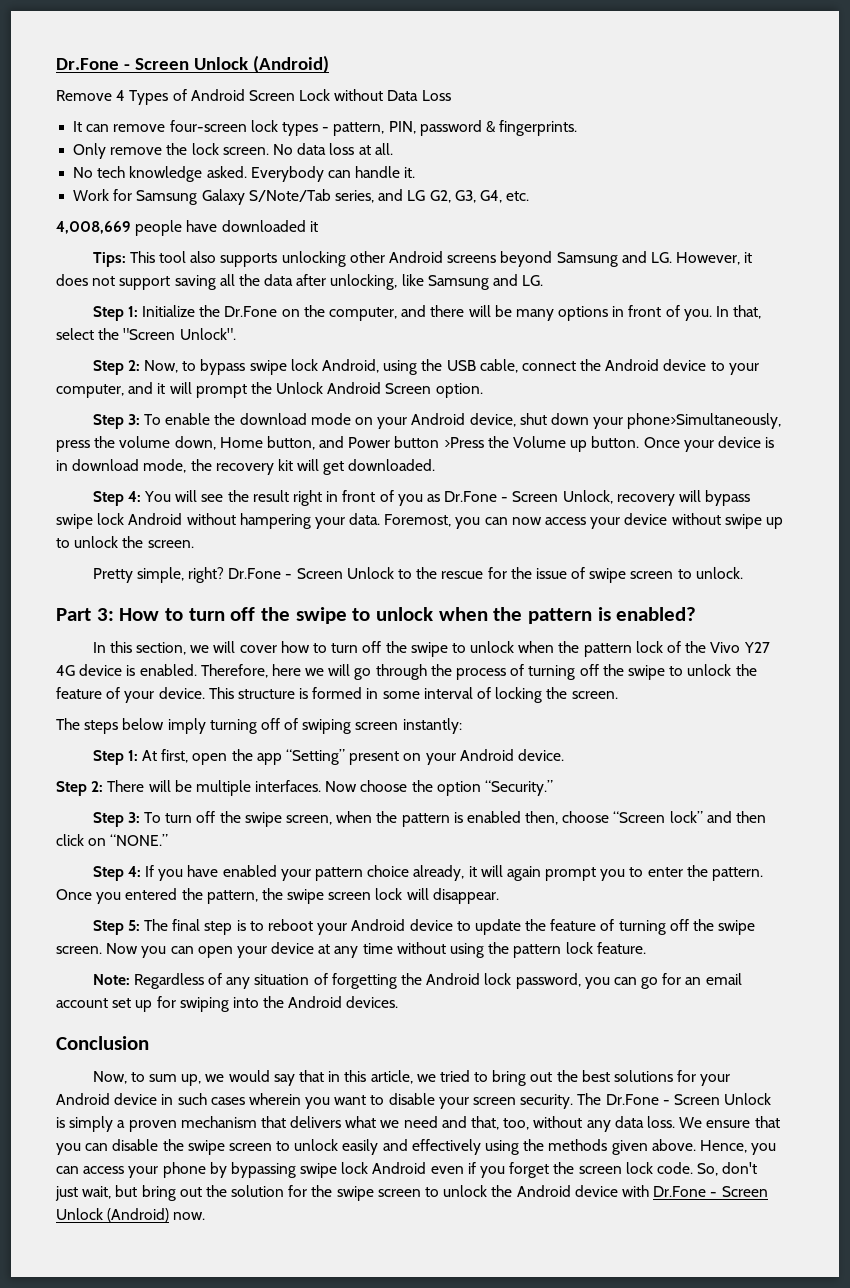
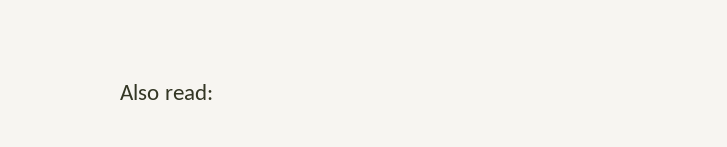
[56,55,329,73] [56,89,451,105] [73,120,578,136] [73,143,393,159] [73,166,416,182] [73,189,530,205] [56,220,318,236] [92,251,753,267] [56,274,544,290] [92,305,762,321] [56,328,236,340] [92,359,759,375] [56,382,483,398] [92,413,782,429] [56,436,775,452] [56,459,436,475] [92,490,751,506] [56,513,783,529] [56,536,194,548] [92,567,743,583] [56,607,697,624] [92,641,770,657] [56,664,757,680] [56,687,618,703] [56,718,462,734] [92,749,564,765] [56,780,554,796] [92,811,766,827] [56,834,169,846] [92,865,764,881] [56,888,499,904] [92,919,756,935] [56,942,646,958] [92,973,742,989] [56,996,399,1012] [56,1036,149,1050] [92,1070,731,1086] [56,1093,772,1109] [56,1116,780,1132] [56,1139,777,1155] [56,1162,758,1178] [55,1185,768,1201] [56,1208,206,1222] Dr.Fone - Screen Unlock (Android) // Remove 4 Types of Android Screen Lock without Data Loss // It can remove four-screen lock types - pattern, PIN, password & fingerprints. // Only remove the lock screen. No data loss at all. // No tech knowledge asked. Everybody can handle it. // Work for Samsung Galaxy S/Note/Tab series, and LG G2, G3, G4, etc. // 4,008,669 people have downloaded it // Tips: This tool also supports unlocking other Android screens beyond Samsung and LG. However, it does not support saving all the data after unlocking, like Samsung and LG. // Step 1: Initialize the Dr.Fone on the computer, and there will be many options in front of you. In that, select the "Screen Unlock". // Step 2: Now, to bypass swipe lock Android, using the USB cable, connect the Android device to your computer, and it will prompt the Unlock Android Screen option. // Step 3: To enable the download mode on your Android device, shut down your phone>Simultaneously, press the volume down, Home button, and Power button >Press the Volume up button. Once your device is in download mode, the recovery kit will get downloaded. // Step 4: You will see the result right in front of you as Dr.Fone - Screen Unlock, recovery will bypass swipe lock Android without hampering your data. Foremost, you can now access your device without swipe up to unlock the screen. // Pretty simple, right? Dr.Fone - Screen Unlock to the rescue for the issue of swipe screen to unlock. // Part 3: How to turn off the swipe to unlock when the pattern is enabled? // In this section, we will cover how to turn off the swipe to unlock when the pattern lock of the Vivo Y27 4G device is enabled. Therefore, here we will go through the process of turning off the swipe to unlock the feature of your device. This structure is formed in some interval of locking the screen. // The steps below imply turning off of swiping screen instantly: // Step 1: At first, open the app “Setting” present on your Android device. // Step 2: There will be multiple interfaces. Now choose the option “Security.” // Step 3: To turn off the swipe screen, when the pattern is enabled then, choose “Screen lock” and then click on “NONE.” // Step 4: If you have enabled your pattern choice already, it will again prompt you to enter the pattern. Once you entered the pattern, the swipe screen lock will disappear. // Step 5: The final step is to reboot your Android device to update the feature of turning off the swipe screen. Now you can open your device at any time without using the pattern lock feature. // Note: Regardless of any situation of forgetting the Android lock password, you can go for an email account set up for swiping into the Android devices. // Conclusion // Now, to sum up, we would say that in this article, we tried to bring out the best solutions for your Android device in such cases wherein you want to disable your screen security. The Dr.Fone - Screen Unlock is simply a proven mechanism that delivers what we need and that, too, without any data loss. We ensure that you can disable the swipe screen to unlock easily and effectively using the methods given above. Hence, you can access your phone by bypassing swipe lock Android even if you forget the screen lock code. So, don't just wait, but bring out the solution for the swipe screen to unlock the Android device with Dr.Fone - Screen Unlock (Android) now. -> [120,84,214,100] Also read:

